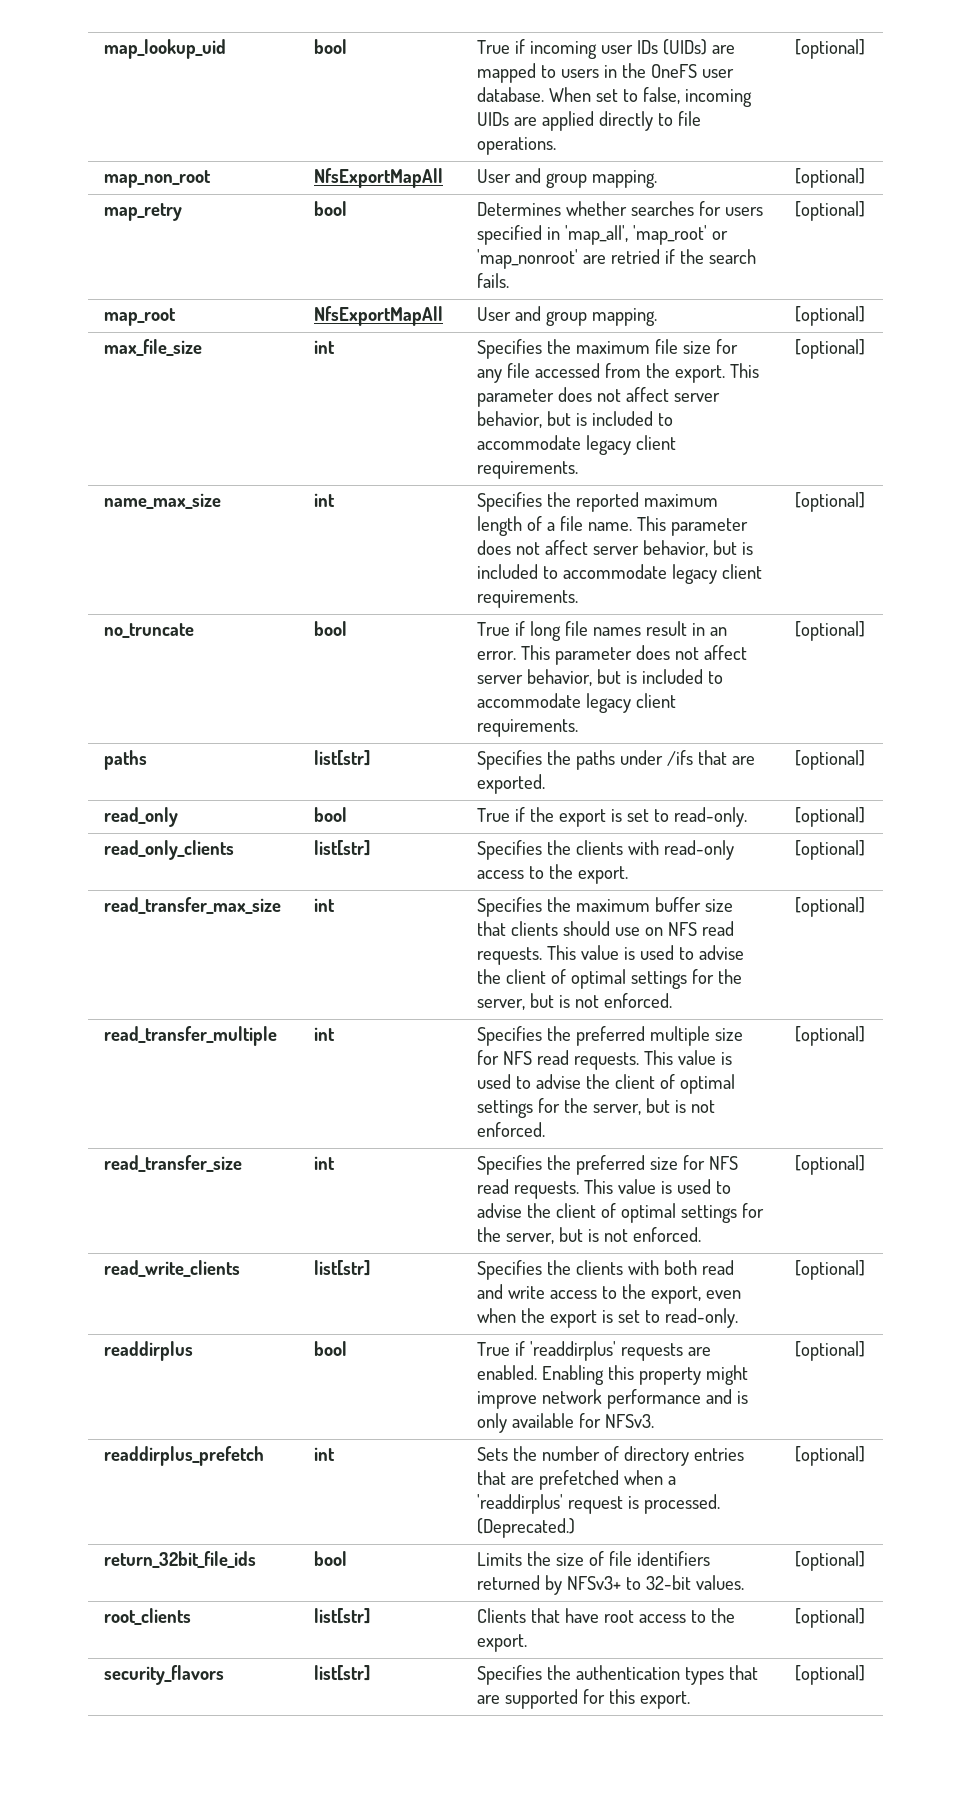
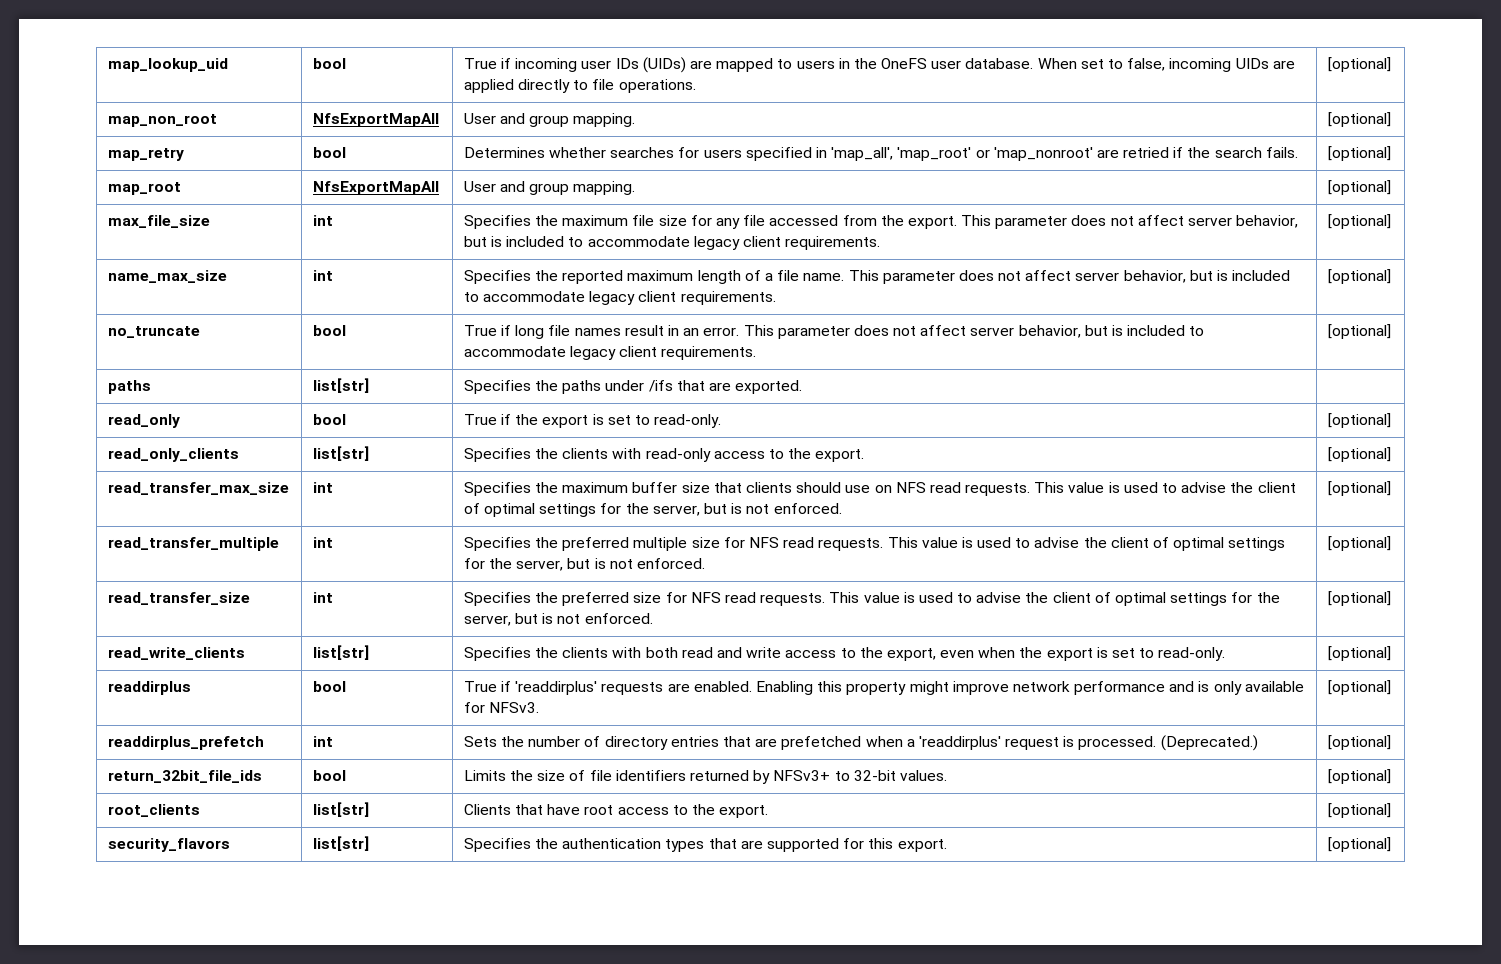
[795,750,866,770] [optional] -> (803, 387) none

